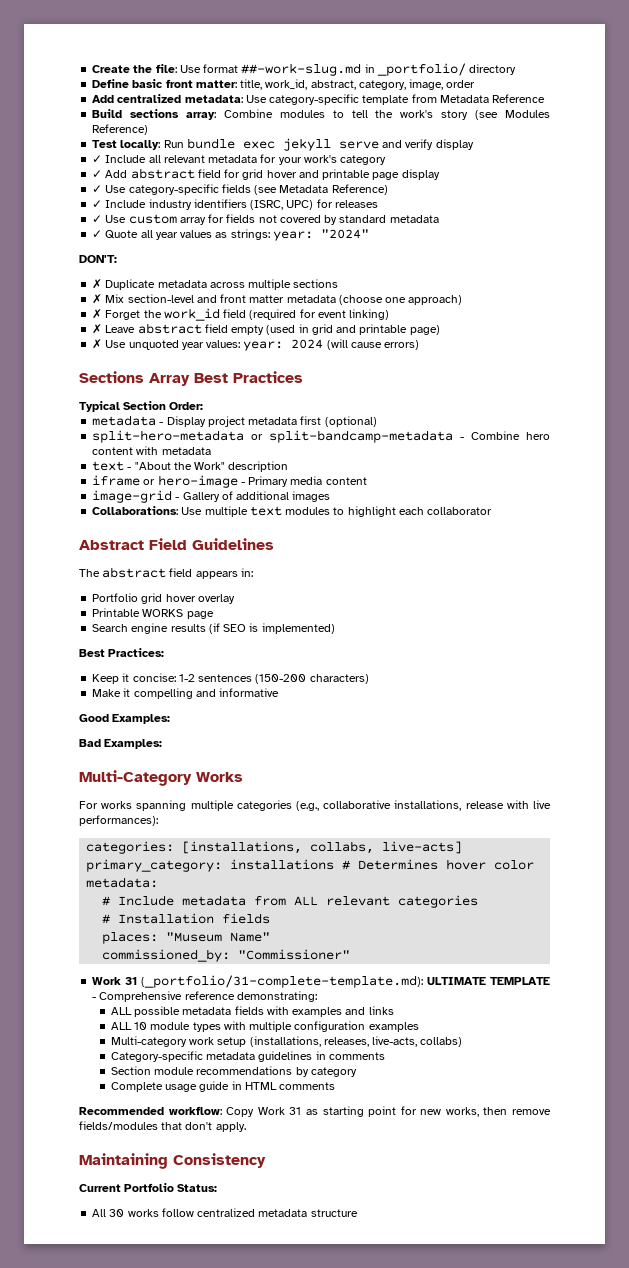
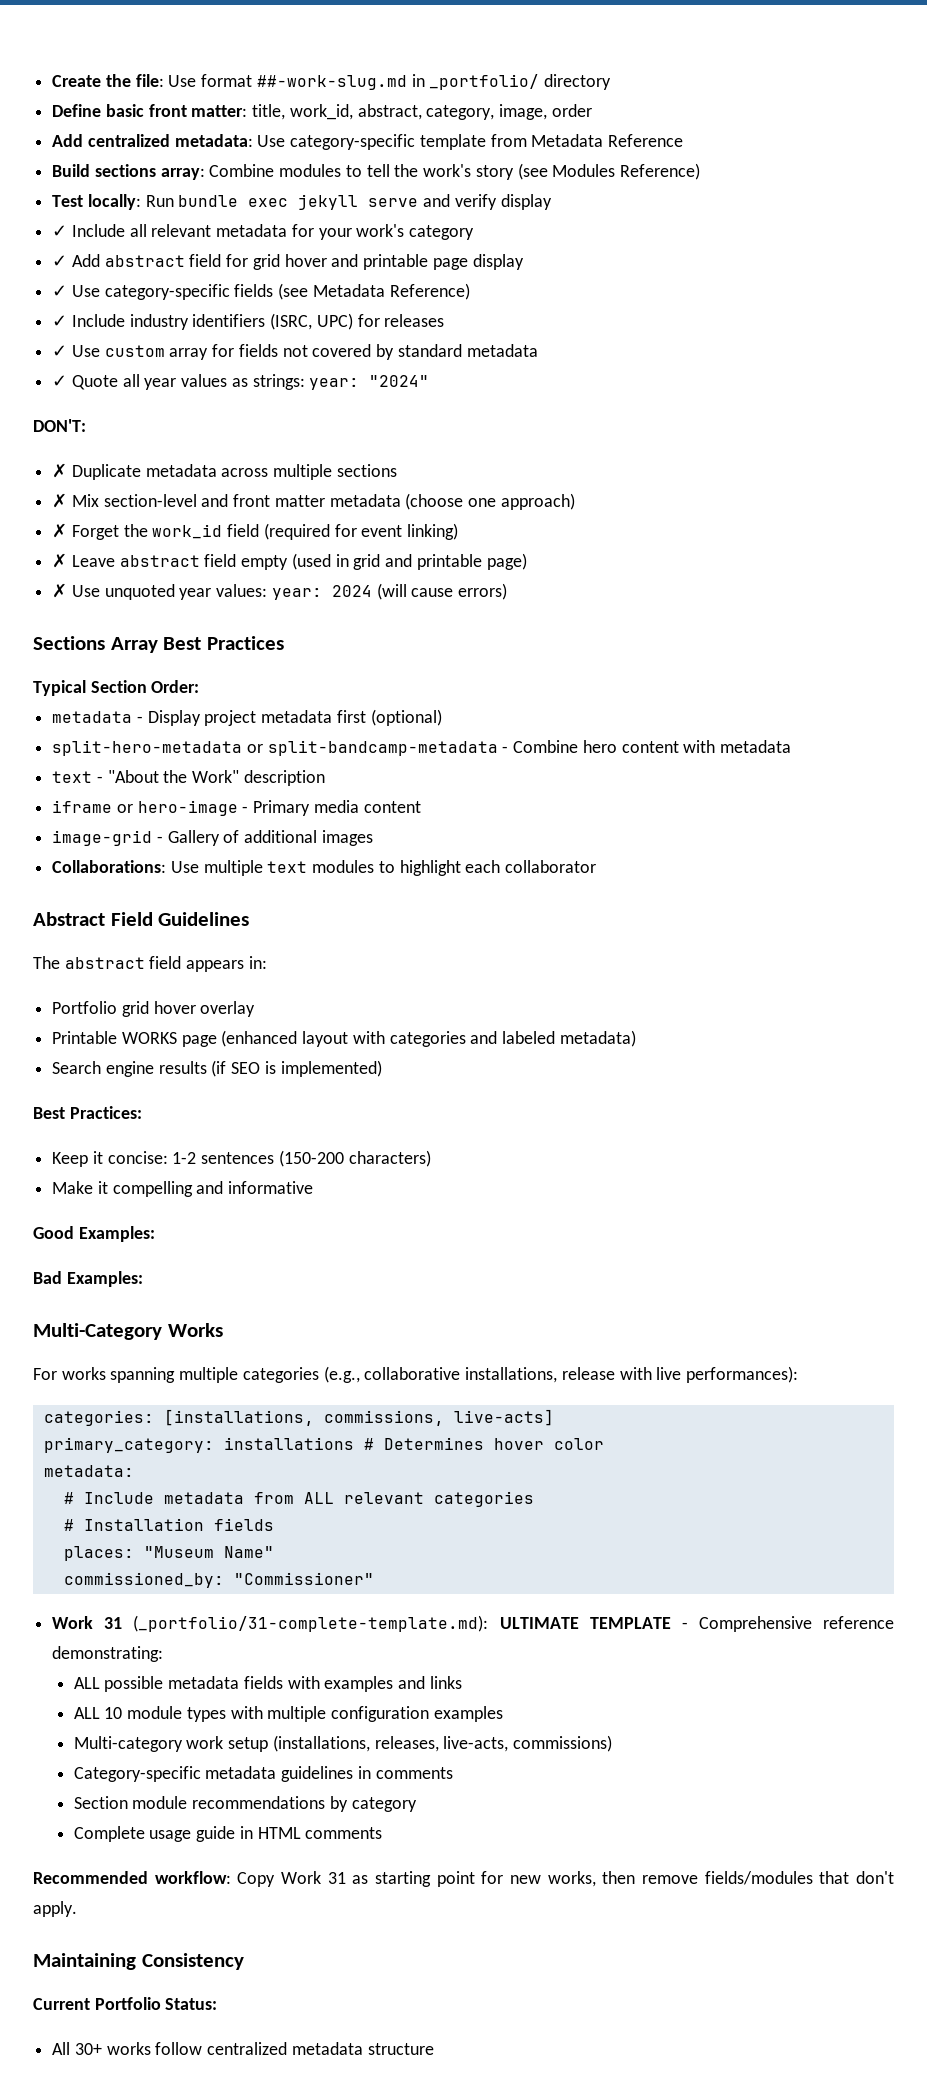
(214, 615) none -> [221,1030,636,1047] (enhanced layout with categories and labeled metadata)
[310,841,375,854] collabs, -> [323,1410,444,1426] commissions,
[420,1037,463,1047] collabs) -> [512,1735,612,1752] commissions)
[109,1209,125,1217] 30 -> [74,2043,102,2055] 30+

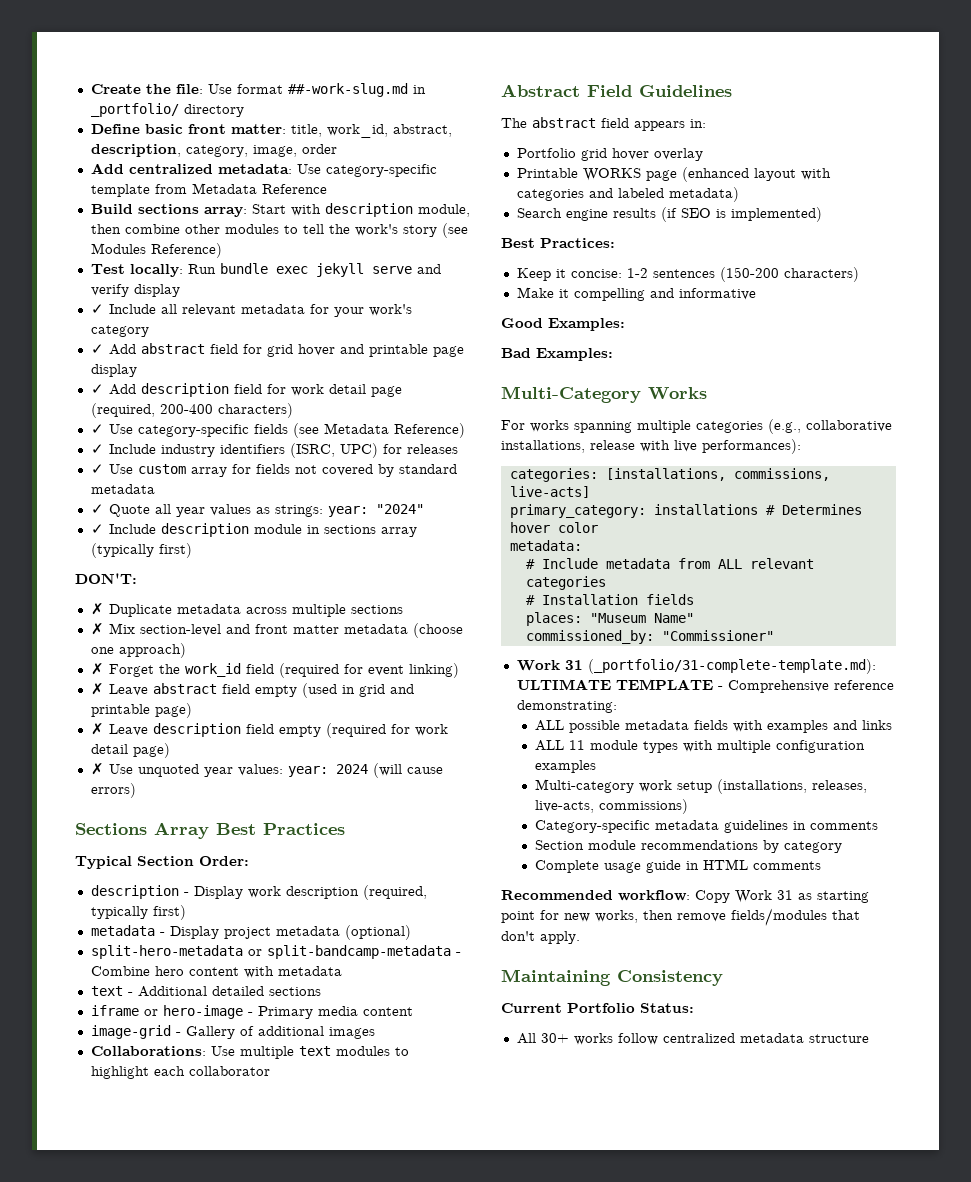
(422, 112) none -> [90,144,181,157] description,
[209,164,275,177] Combine -> [251,203,470,217] [90,224,220,234] Start with description module, then combine other
(524, 262) none -> [90,383,402,397] [90,403,293,418] // ✓ Add description field for work detail page (required, 200-400 characters)
(430, 381) none -> [90,523,417,537] [90,543,192,558] // ✓ Include description module in sections array (typically first)
(527, 561) none -> [90,723,448,738] [90,743,170,758] // ✗ Leave description field empty (required for work detail page)
(200, 686) none -> [90,885,427,900] [90,905,186,920] // description - Display work description (required, typically first)
[336,710,366,723] first -> (340, 931) none
[107,770,325,786] "About the Work" description -> [137,986,321,997] Additional detailed sections
[104,1707,123,1719] 10 -> [569,740,586,750] 11

